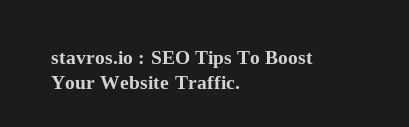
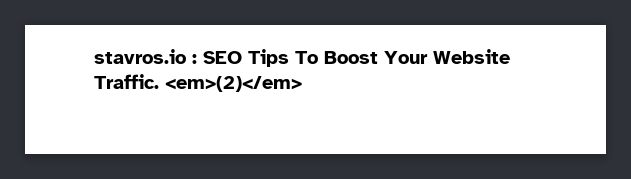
(240, 82) none -> [165,76,302,92] <em>(2)</em>

